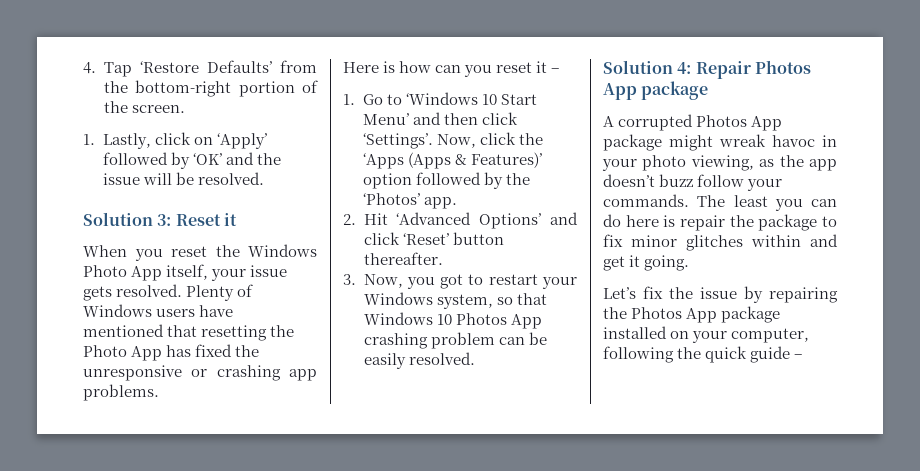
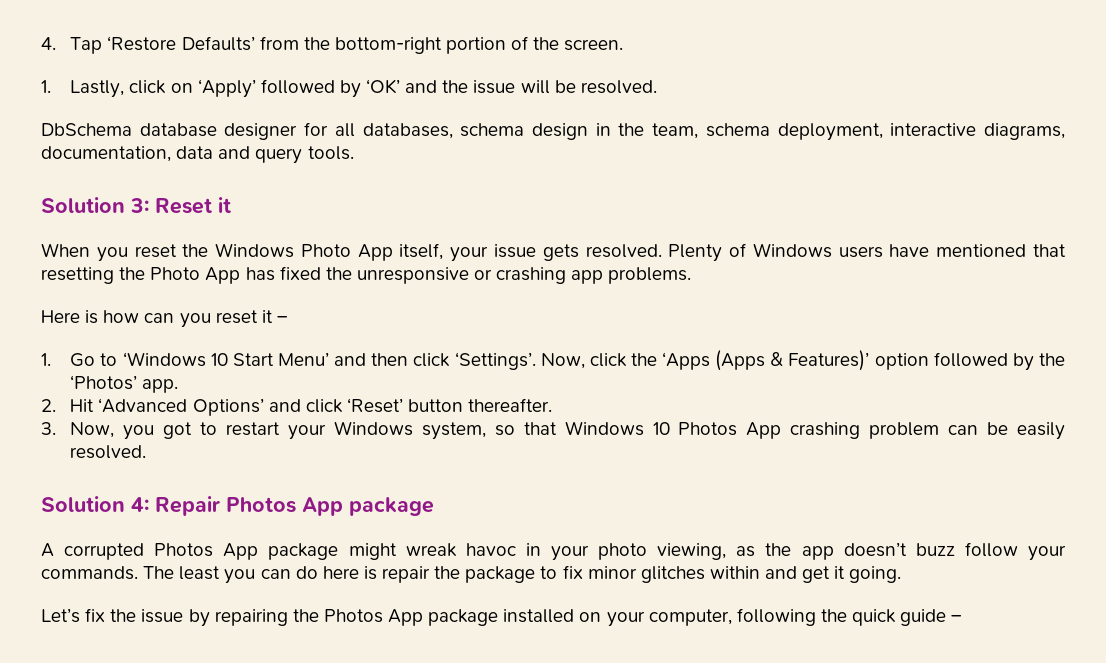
(264, 178) none -> [41,122,1065,141] [41,146,354,164] // DbSchema database designer for all databases, schema design in the team, schema deployment, interactive diagrams, documentation, data and query tools.

